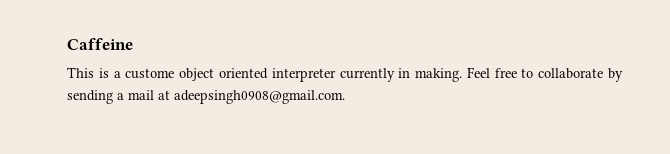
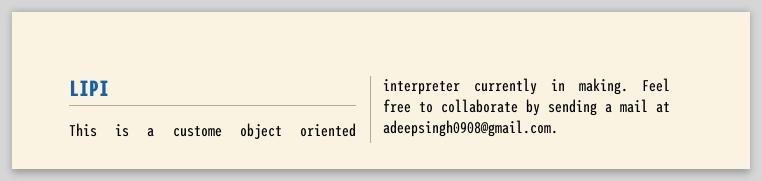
[67,38,133,50] Caffeine -> [69,80,109,96] LIPI

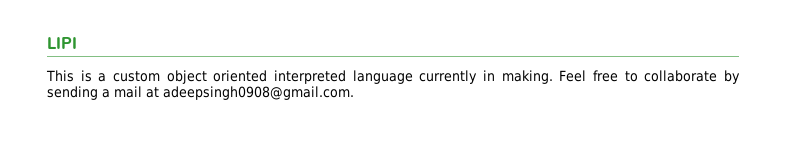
[172,126,222,137] custome -> [113,71,160,82] custom
[383,79,460,95] interpreter -> [274,70,413,84] interpreted language

